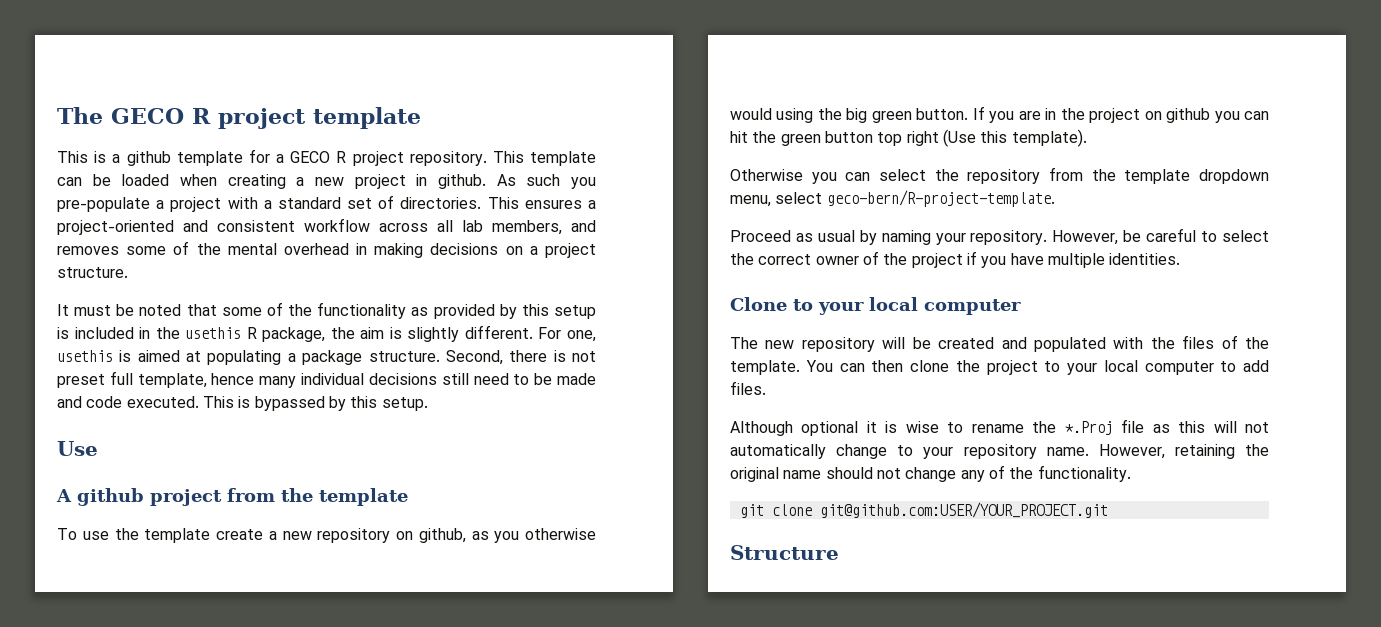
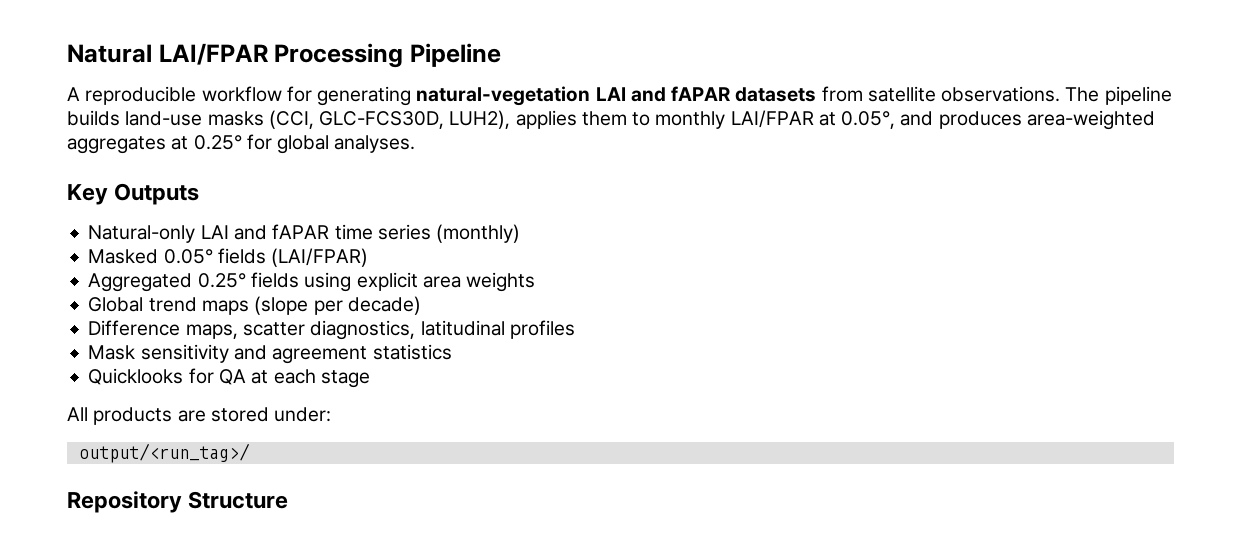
[57,107,421,129] [57,149,596,166] [57,174,597,189] [57,195,596,212] [57,218,596,235] [57,241,596,258] [57,267,128,278] [57,302,596,319] [57,325,597,342] [57,350,597,365] [57,371,596,388] [57,396,428,411] [57,441,98,456] [56,488,408,506] [57,528,596,543] [730,106,1270,123] [730,129,1087,147] [730,167,1269,184] [730,190,1055,207] [730,228,1269,245] [730,251,1181,268] [730,297,1021,315] [730,335,1269,352] [730,360,1269,375] [730,381,766,395] [730,419,1269,436] [730,444,1269,459] [730,465,1131,482] [739,502,1108,518] The GECO R project template // This is a github template for a GECO R project repository. This template can be loaded when creating a new project in github. As such you pre-populate a project with a standard set of directories. This ensures a project-oriented and consistent workflow across all lab members, and removes some of the mental overhead in making decisions on a project structure. // It must be noted that some of the functionality as provided by this setup is included in the usethis R package, the aim is slightly different. For one, usethis is aimed at populating a package structure. Second, there is not preset full template, hence many individual decisions still need to be made and code executed. This is bypassed by this setup. // Use // A github project from the template // To use the template create a new repository on github, as you otherwise would using the big green button. If you are in the project on github you can hit the green button top right (Use this template). // Otherwise you can select the repository from the template dropdown menu, select geco-bern/R-project-template. // Proceed as usual by naming your repository. However, be careful to select the correct owner of the project if you have multiple identities. // Clone to your local computer // The new repository will be created and populated with the files of the template. You can then clone the project to your local computer to add files. // Although optional it is wise to rename the *.Proj file as this will not automatically change to your repository name. However, retaining the original name should not change any of the functionality. // git clone git@github.com:USER/YOUR_PROJECT.git // -> [67,43,501,68] [67,86,1172,106] [67,110,1155,130] [67,134,416,154] [67,183,200,205] [88,224,521,243] [88,248,369,267] [88,272,536,292] [88,296,421,315] [88,320,575,340] [88,344,452,364] [88,368,370,388] [67,407,332,425] [78,443,250,463] [67,491,182,513] Natural LAI/FPAR Processing Pipeline // A reproducible workflow for generating natural-vegetation LAI and fAPAR datasets from satellite observations. The pipeline builds land-use masks (CCI, GLC-FCS30D, LUH2), applies them to monthly LAI/FPAR at 0.05°, and produces area-weighted aggregates at 0.25° for global analyses. // Key Outputs // Natural-only LAI and fAPAR time series (monthly) // Masked 0.05° fields (LAI/FPAR) // Aggregated 0.25° fields using explicit area weights // Global trend maps (slope per decade) // Difference maps, scatter diagnostics, latitudinal profiles // Mask sensitivity and agreement statistics // Quicklooks for QA at each stage // All products are stored under: // output/<run_tag>/ // Repository

